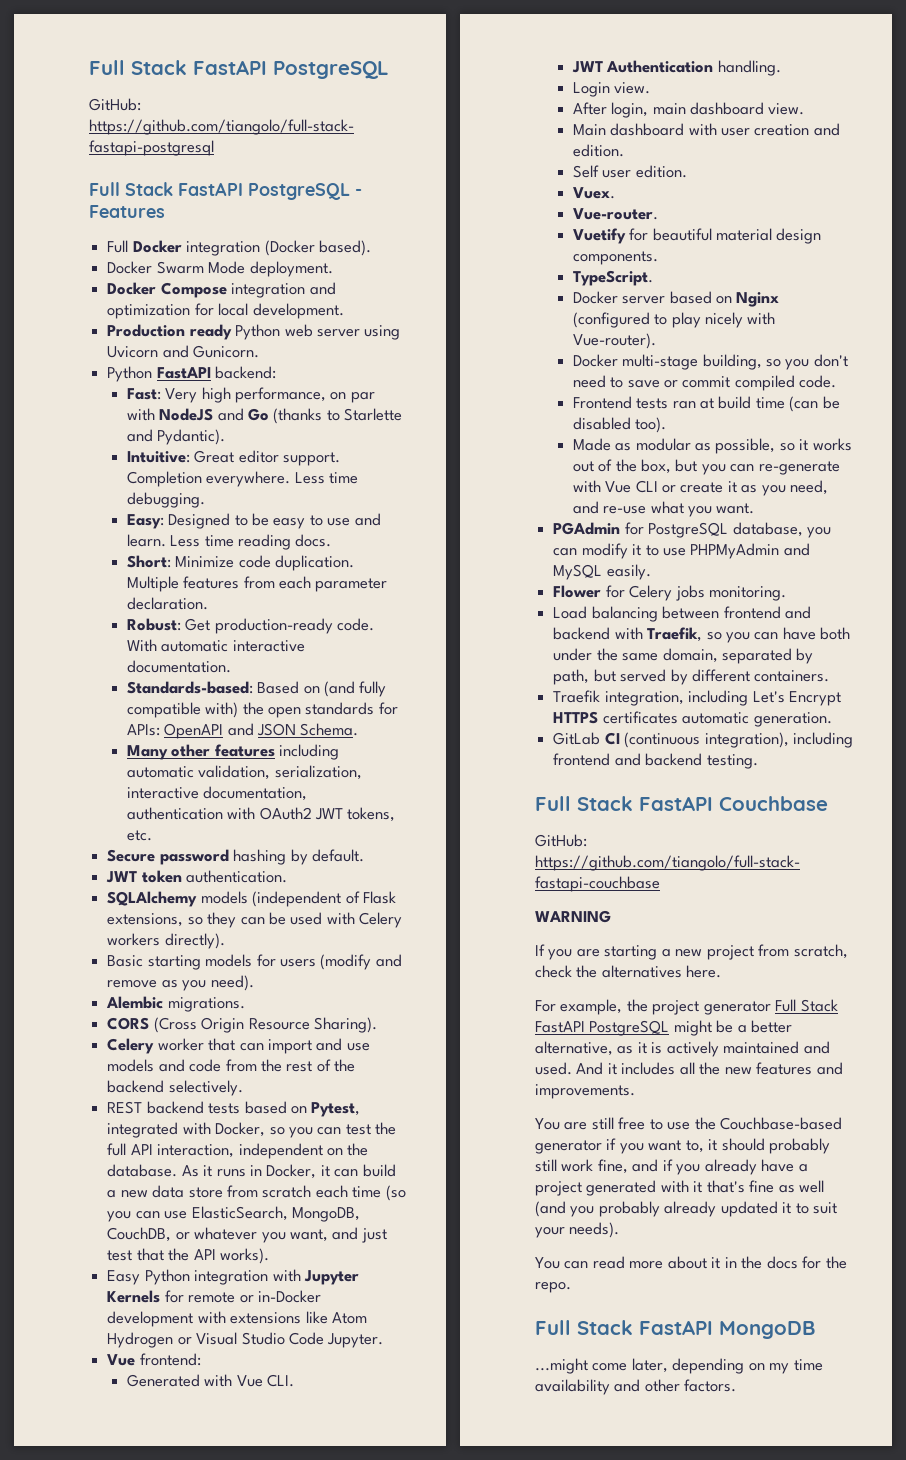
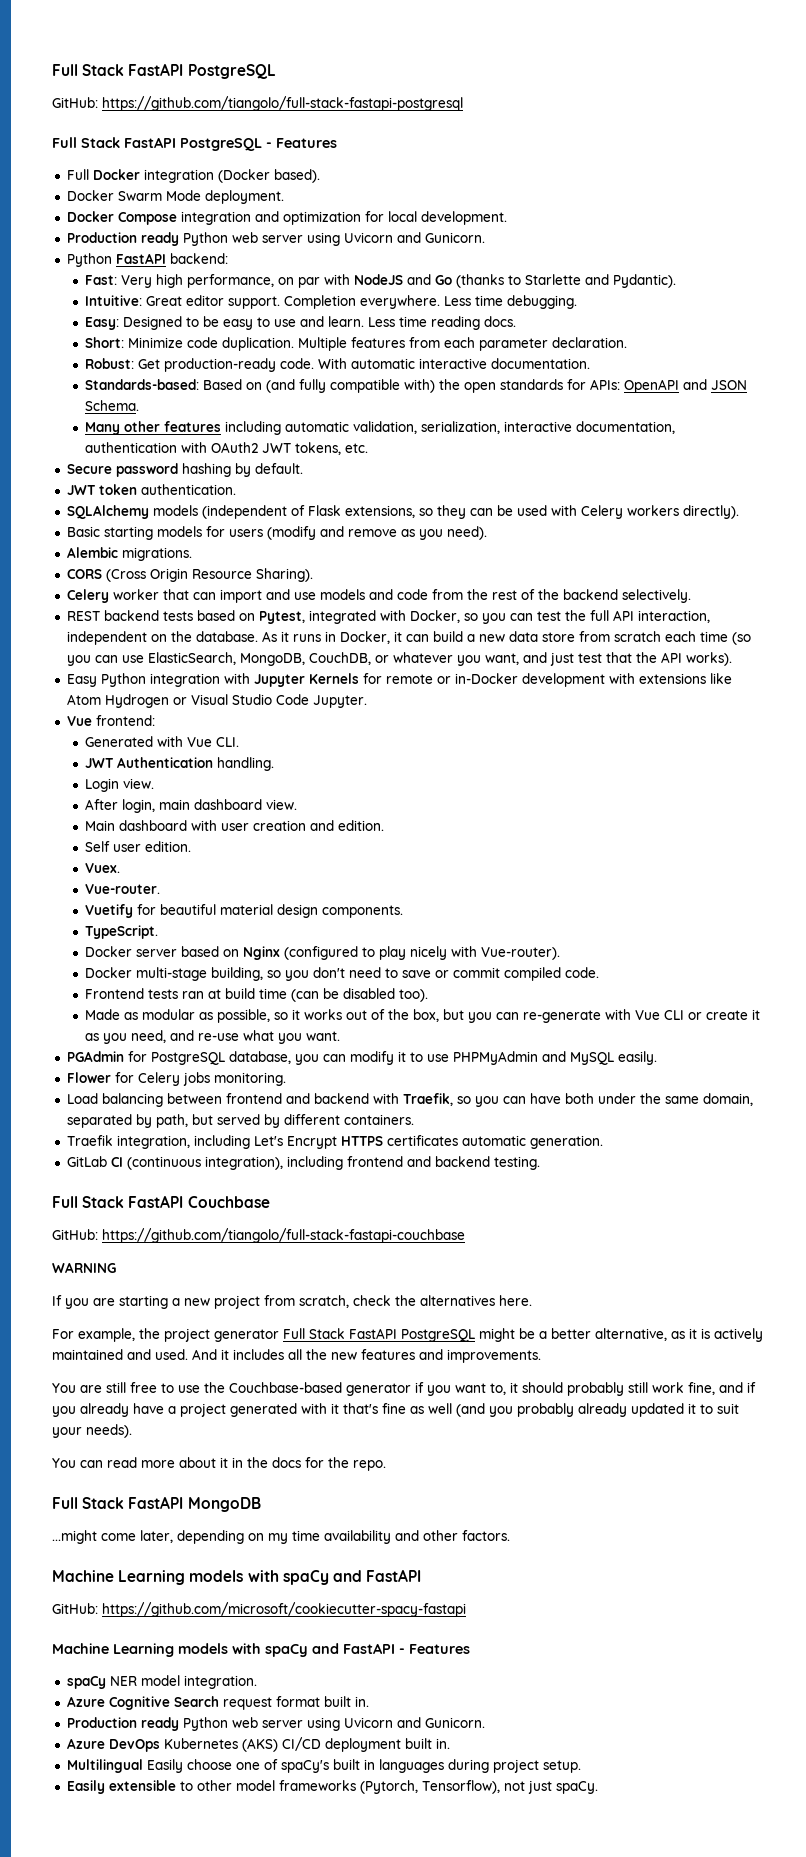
(737, 1385) none -> [52,1569,422,1585] [52,1602,466,1617] [52,1643,470,1657] [66,1675,257,1689] [66,1696,369,1710] [66,1717,485,1731] [66,1737,450,1752] [66,1759,581,1773] [66,1780,598,1794] // Machine Learning models with spaCy and FastAPI // GitHub: https://github.com/microsoft/cookiecutter-spacy-fastapi // Machine Learning models with spaCy and FastAPI - Features // spaCy NER model integration. // Azure Cognitive Search request format built in. // Production ready Python web server using Uvicorn and Gunicorn. // Azure DevOps Kubernetes (AKS) CI/CD deployment built in. // Multilingual Easily choose one of spaCy's built in languages during project setup. // Easily extensible to other model frameworks (Pytorch, Tensorflow), not just spaCy.

